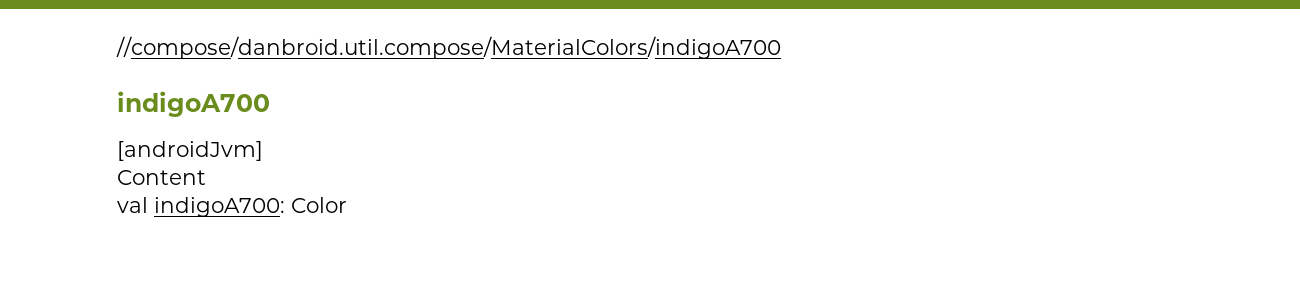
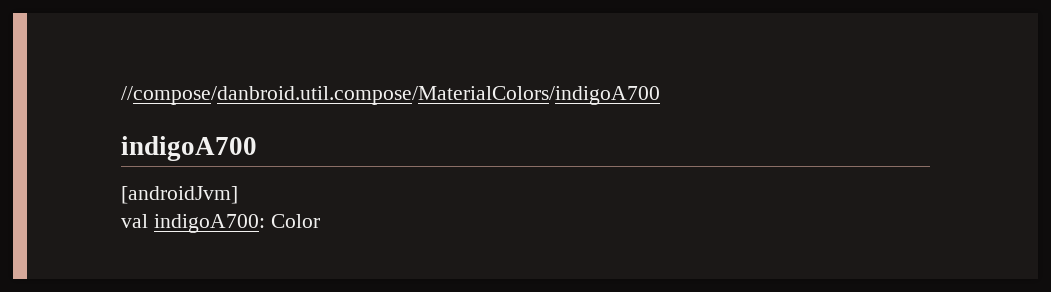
[117,170,206,185] // Content -> (238, 195) none

